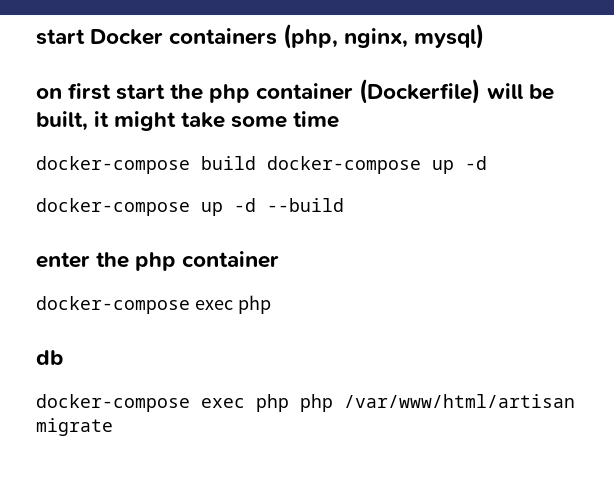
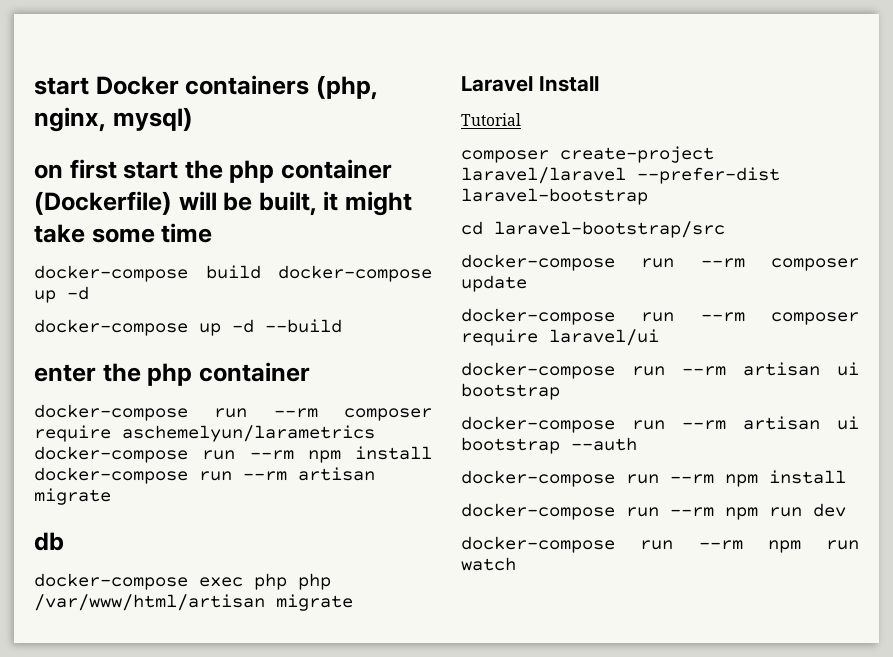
[194,295,271,314] exec php -> [214,408,432,421] [34,425,375,442] [34,446,432,463] [34,467,375,484] [34,488,111,505] run --rm composer require aschemelyun/larametrics docker-compose run --rm npm install docker-compose run --rm artisan migrate
(113, 427) none -> [461,76,599,92] [461,113,521,126] [461,146,714,163] [461,167,780,184] [461,188,648,205] [461,221,725,238] [461,254,859,271] [461,275,527,292] [461,308,859,325] [461,329,659,346] [461,362,859,379] [461,383,560,400] [461,416,859,433] [461,437,637,454] [461,470,846,487] [461,503,846,520] [461,536,859,553] [461,557,516,571] // Laravel Install // Tutorial // composer create-project laravel/laravel --prefer-dist laravel-bootstrap // cd laravel-bootstrap/src // docker-compose run --rm composer update // docker-compose run --rm composer require laravel/ui // docker-compose run --rm artisan ui bootstrap // docker-compose run --rm artisan ui bootstrap --auth // docker-compose run --rm npm install // docker-compose run --rm npm run dev // docker-compose run --rm npm run watch

